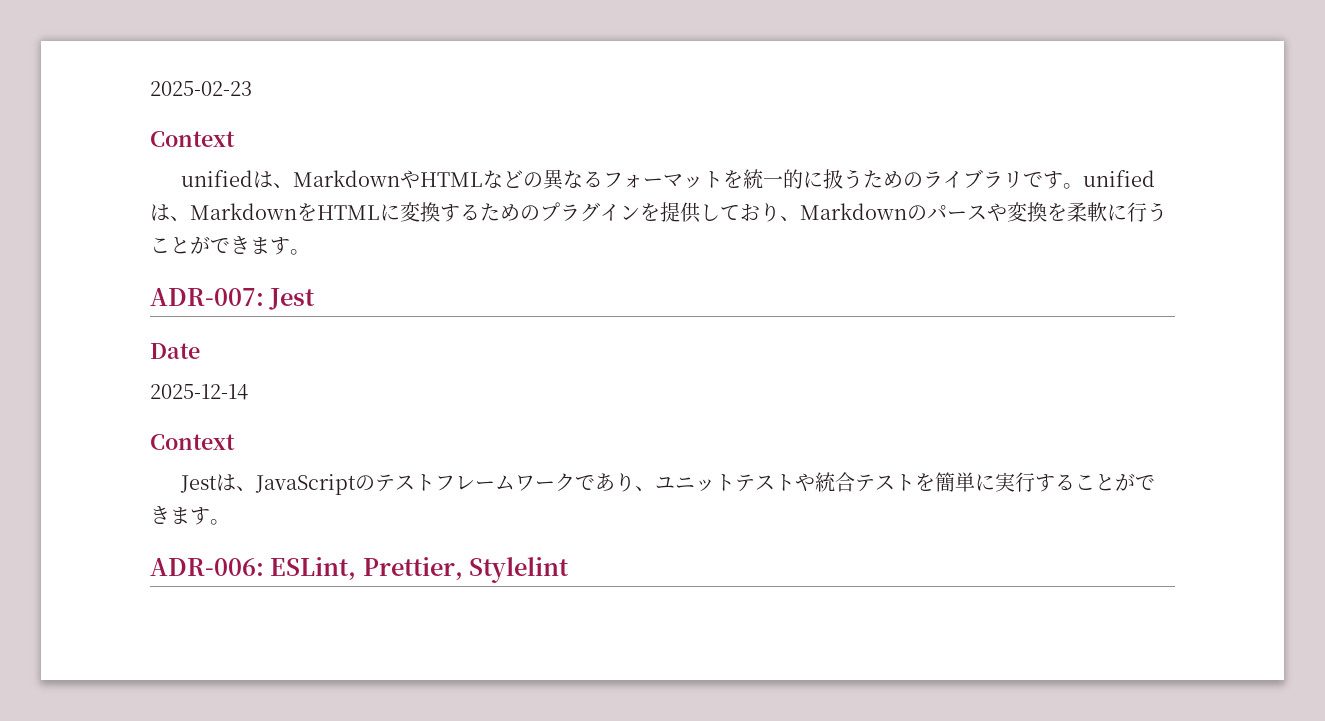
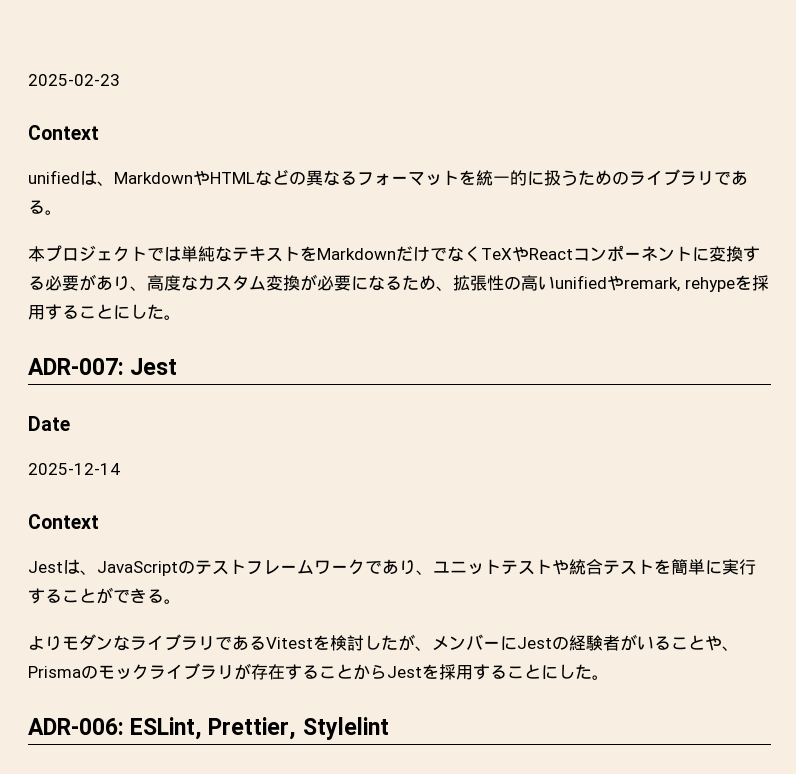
[1043,170,1156,189] [150,202,1167,223] [150,236,290,255] す。unifiedは、MarkdownをHTMLに変換するためのプラグインを提供しており、Markdownのパースや変換を柔軟に行うことができます -> [731,170,748,186] [28,200,62,215] [28,245,760,262] [28,274,769,292] [28,304,164,320] ある。 // 本プロジェクトでは単純なテキストをMarkdownだけでなくTeXやReactコンポーネントに変換する必要があり、高度なカスタム変換が必要になるため、拡張性の高いunifiedやremark, rehypeを採用することにした
[170,507,210,525] ます -> [147,589,181,604] [28,634,739,651] [28,663,592,680] る。 // よりモダンなライブラリであるVitestを検討したが、メンバーにJestの経験者がいることや、Prismaのモックライブラリが存在することからJestを採用することにした

